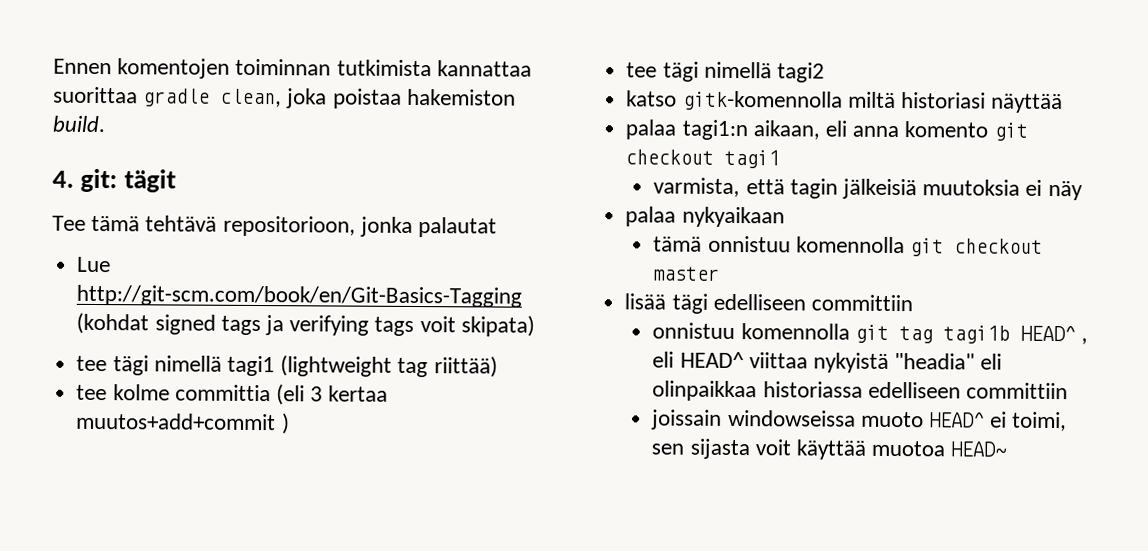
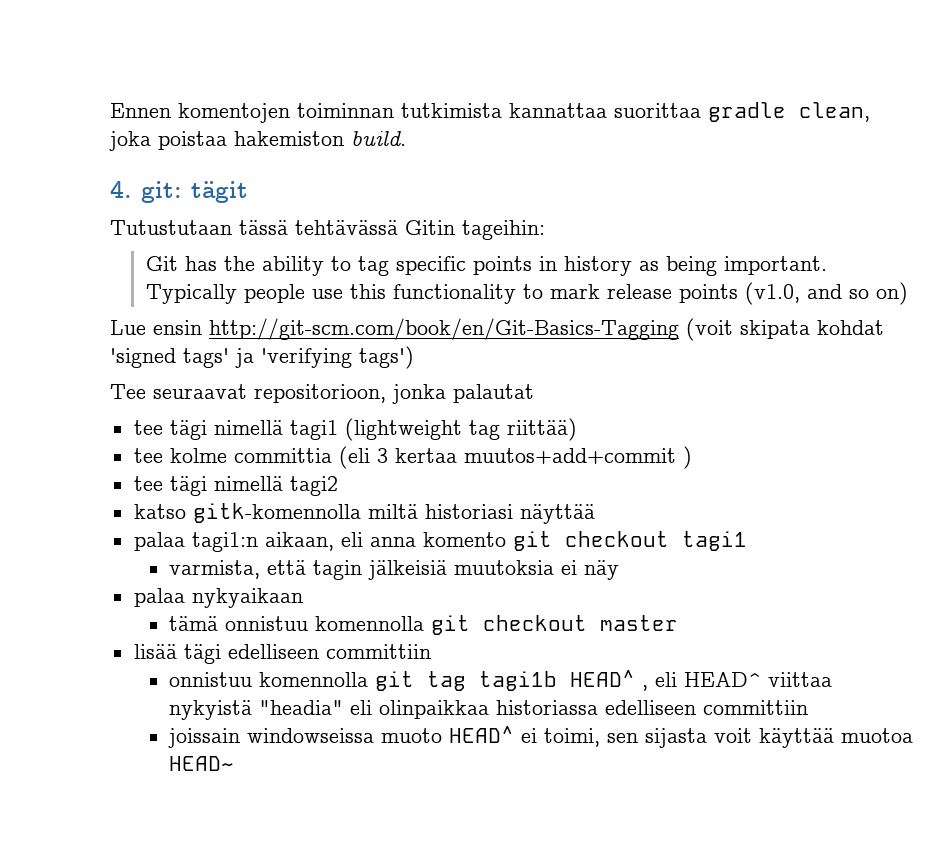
(176, 181) none -> [110,220,545,240] [145,256,827,276] [145,282,908,305] [110,318,884,341] [110,346,414,369] // Tutustutaan tässä tehtävässä Gitin tageihin: // Git has the ability to tag specific points in history as being important. Typically people use this functionality to mark release points (v1.0, and so on) // Lue ensin http://git-scm.com/book/en/Git-Basics-Tagging (voit skipata kohdat 'signed tags' ja 'verifying tags')
[91,215,218,232] tämä tehtävä -> [153,384,247,399] seuraavat
[77,256,112,273] [76,284,523,308] [76,312,535,337] // Lue http://git-scm.com/book/en/Git-Basics-Tagging (kohdat signed tags ja verifying tags voit skipata) -> (534, 393) none

